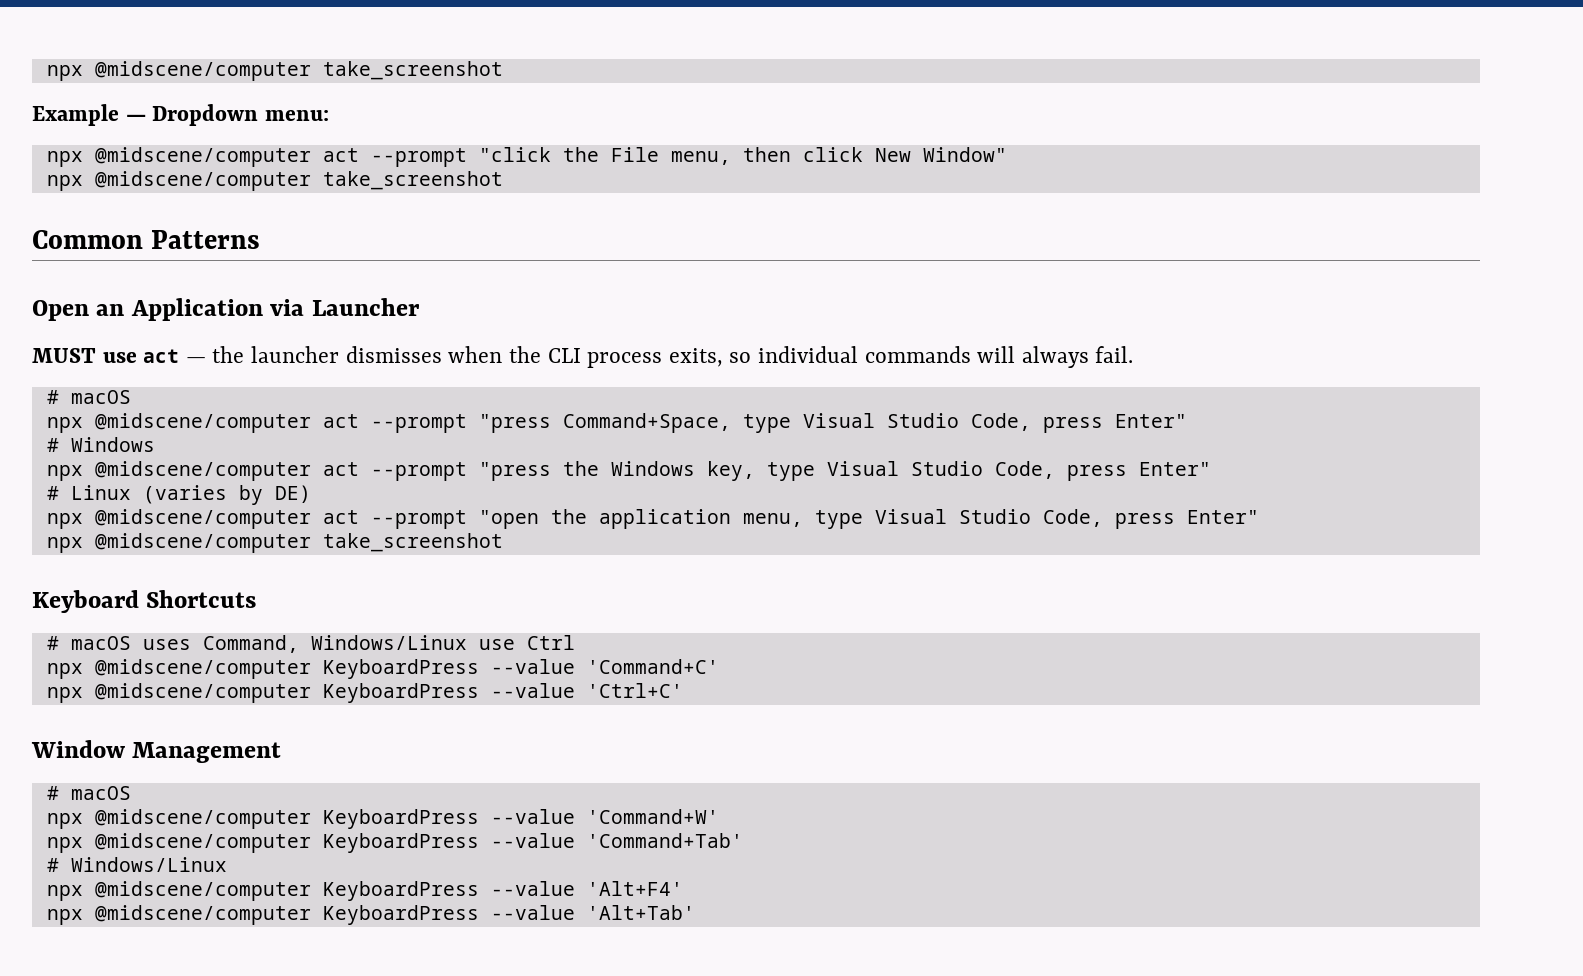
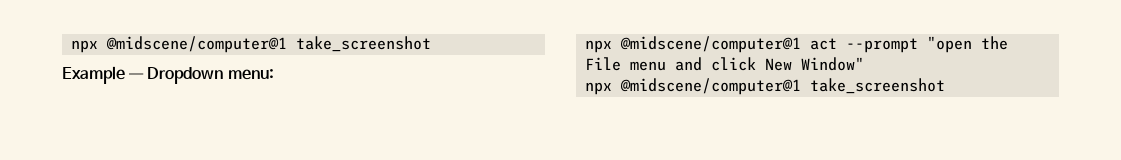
[46,61,311,81] npx @midscene/computer -> [71,36,288,53] npx @midscene/computer@1
[94,147,551,167] @midscene/computer act --prompt "click -> [620,36,973,53] @midscene/computer@1 act --prompt "open
[670,147,791,165] menu, then -> [630,57,703,71] menu and
[94,171,503,191] [32,230,261,249] [32,298,420,321] [32,346,1134,368] [46,390,131,404] [46,413,1187,433] [46,437,155,452] [46,461,1211,481] [46,485,311,505] [46,509,1259,529] [46,533,503,553] [32,590,257,613] [46,635,575,653] [46,659,719,679] [46,683,683,703] [31,740,282,763] [46,786,131,800] [46,809,719,829] [46,833,743,853] [46,857,227,872] [46,881,683,901] [46,905,695,925] @midscene/computer take_screenshot // Common Patterns // Open an Application via Launcher // MUST use act — the launcher dismisses when the CLI process exits, so individual commands will always fail. // # macOS // npx @midscene/computer act --prompt "press Command+Space, type Visual Studio Code, press Enter" // # Windows // npx @midscene/computer act --prompt "press the Windows key, type Visual Studio Code, press Enter" // # Linux (varies by DE) // npx @midscene/computer act --prompt "open the application menu, type Visual Studio Code, press Enter" // npx @midscene/computer take_screenshot // Keyboard Shortcuts // # macOS uses Command, Windows/Linux use Ctrl // npx @midscene/computer KeyboardPress --value 'Command+C' // npx @midscene/computer KeyboardPress --value 'Ctrl+C' // Window Management // # macOS // npx @midscene/computer KeyboardPress --value 'Command+W' // npx @midscene/computer KeyboardPress --value 'Command+Tab' // # Windows/Linux // npx @midscene/computer KeyboardPress --value 'Alt+F4' // npx @midscene/computer KeyboardPress --value 'Alt+Tab' -> [620,78,946,95] @midscene/computer@1 take_screenshot

